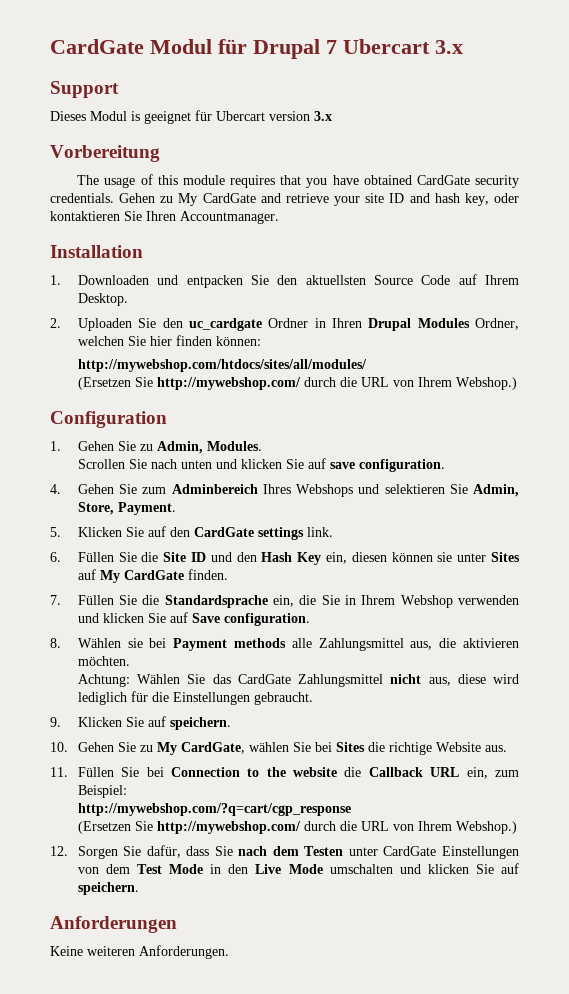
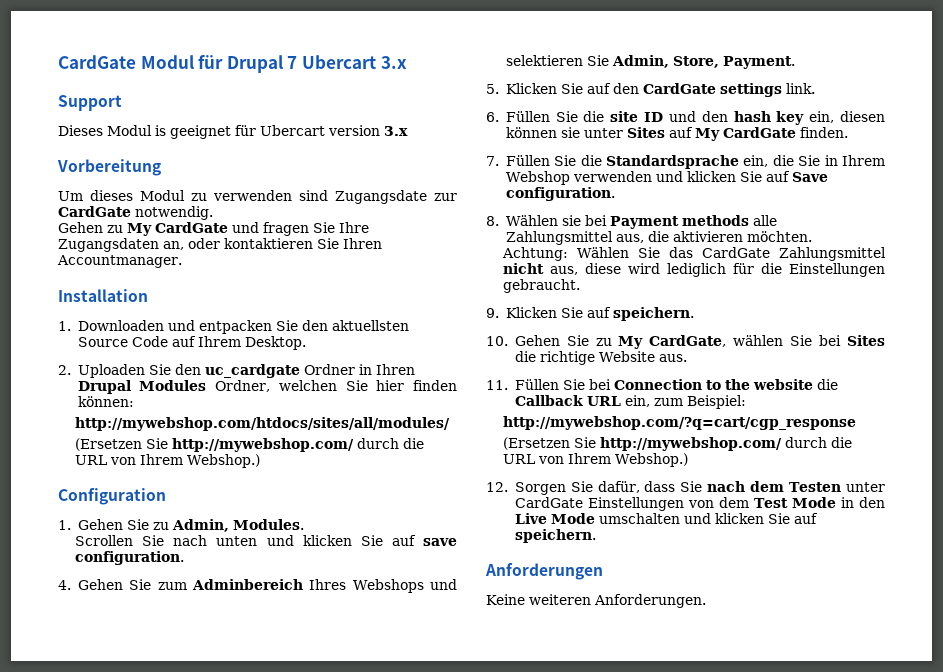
[77,174,519,188] [50,193,489,206] The usage of this module requires that you have obtained CardGate security credentials. Gehen zu My CardGate and retrieve your site ID and hash key, -> [58,190,457,204] [58,206,213,220] [58,222,369,236] [58,238,184,252] Um dieses Modul zu verwenden sind Zugangsdate zur CardGate notwendig. // Gehen zu My CardGate und fragen Sie Ihre Zugangsdaten an,
[163,552,187,562] Site -> [610,111,639,122] site
[261,552,322,565] Hash Key -> [733,111,805,125] hash key

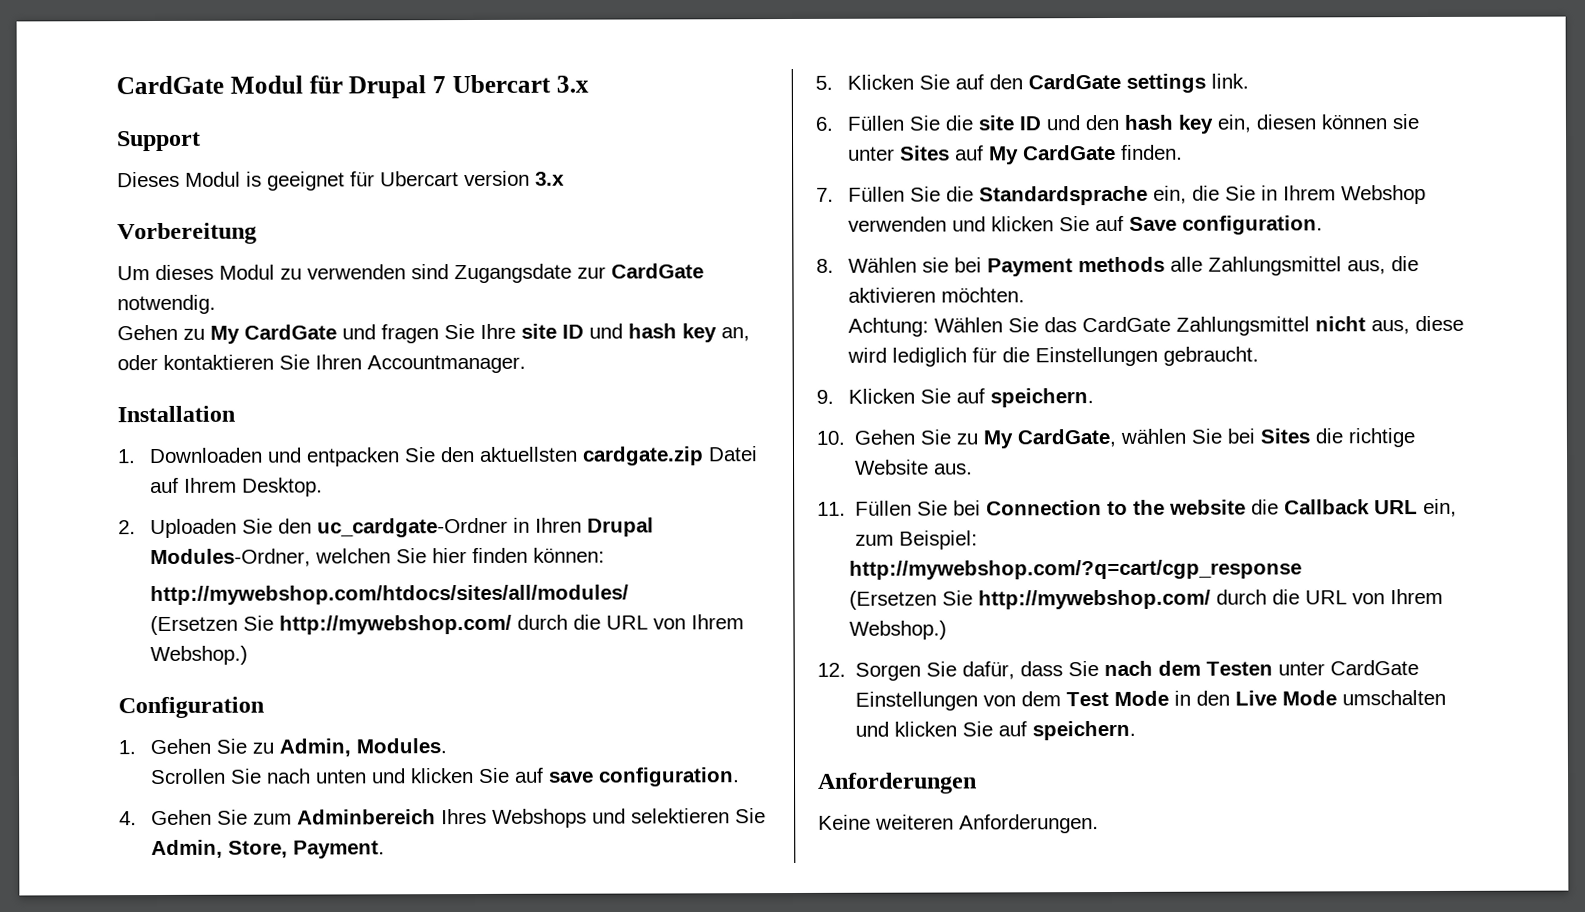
[58,238,159,252] Zugangsdaten -> [521,323,717,343] site ID und hash key
[77,336,168,347] Source Code -> [581,446,758,466] cardgate.zip Datei
[204,364,355,378] uc_cardgate Ordner -> [316,517,508,538] uc_cardgate-Ordner
[139,380,271,392] Modules Ordner, -> [149,548,311,568] Modules-Ordner,

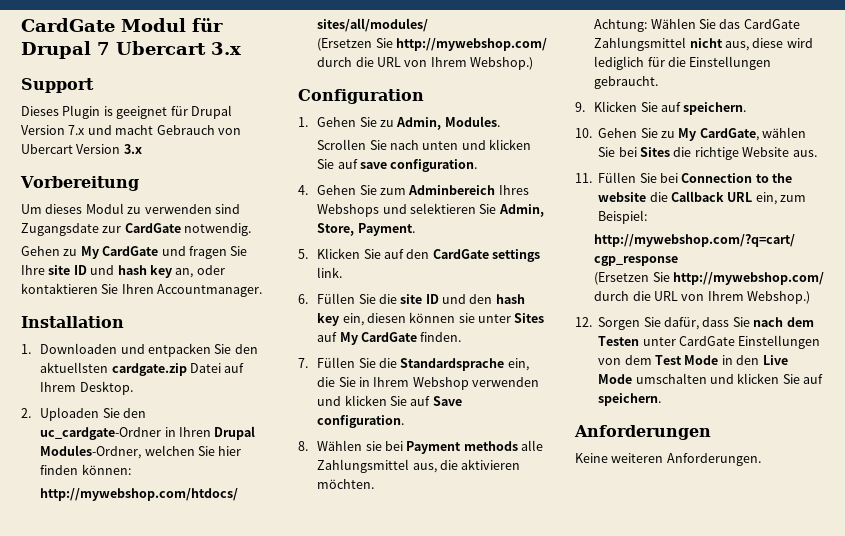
[185,171,241,187] Modul -> [62,105,101,119] Plugin
[380,170,530,187] Ubercart version -> [190,105,232,119] [21,125,241,135] [21,144,121,154] Drupal Version 7.x und macht Gebrauch von Ubercart Version

